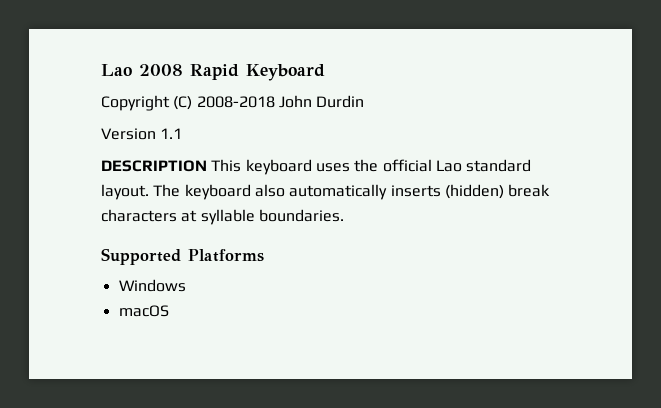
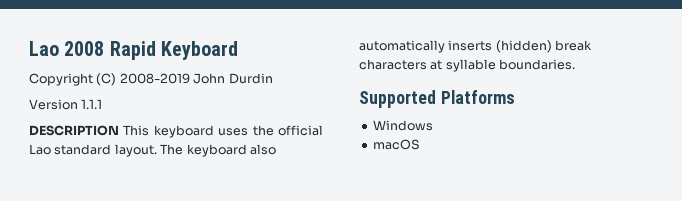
[196,96,275,108] 2008-2018 -> [119,73,190,84] 2008-2019
[160,128,183,139] 1.1 -> [81,99,103,109] 1.1.1

